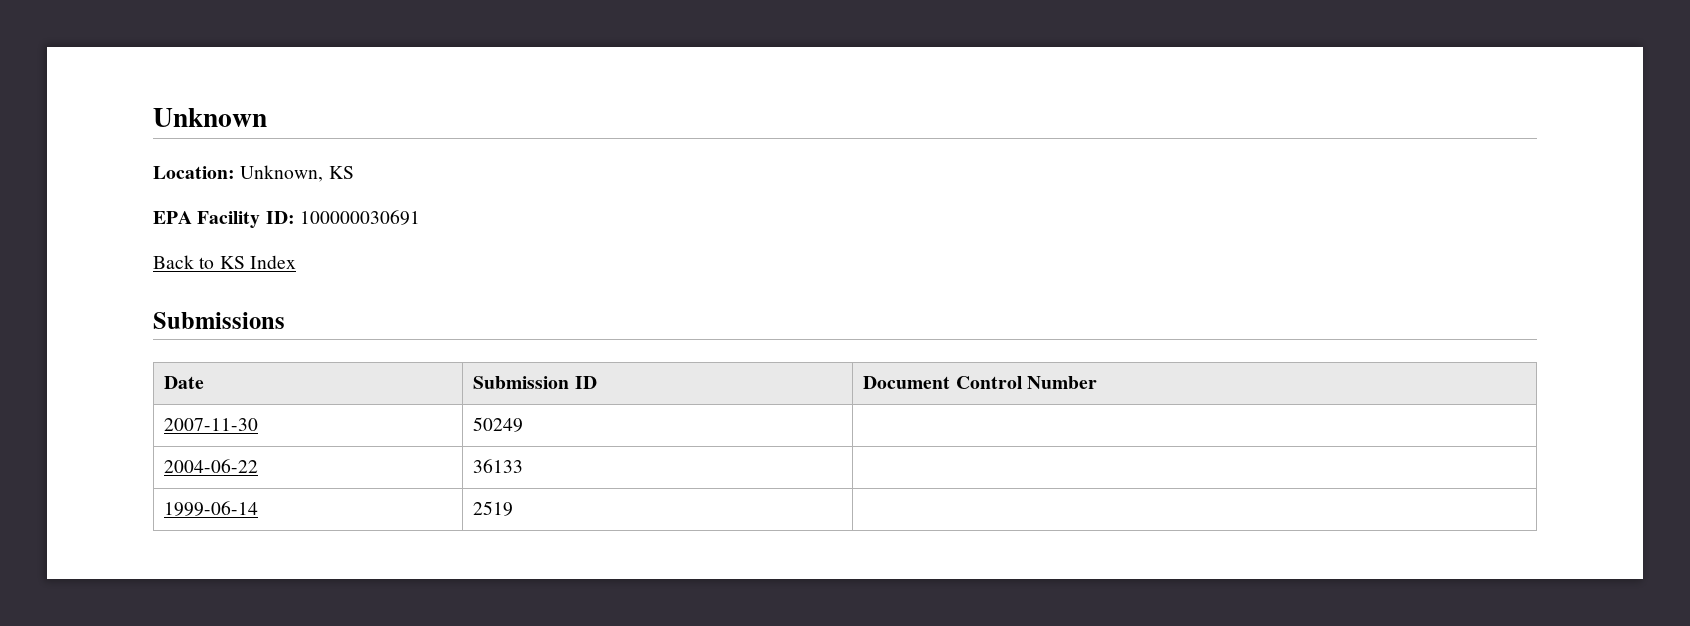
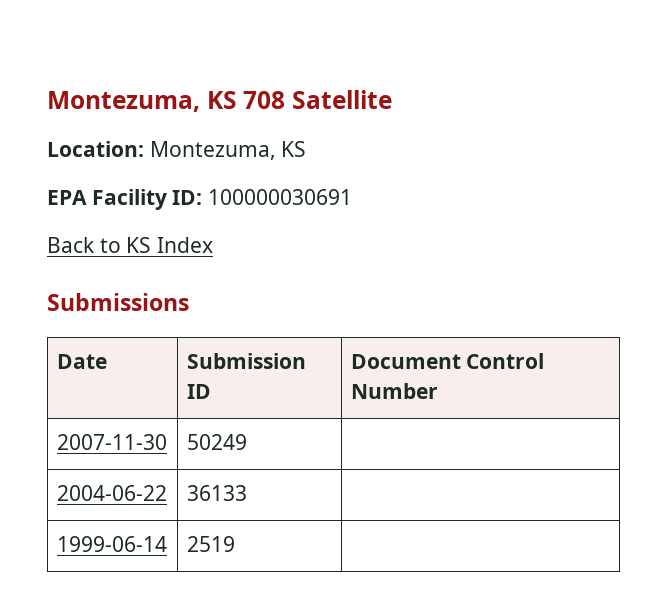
[153,108,267,127] Unknown -> [47,90,392,112] Montezuma, KS 708 Satellite
[240,165,324,182] Unknown, -> [149,141,276,160] Montezuma,

